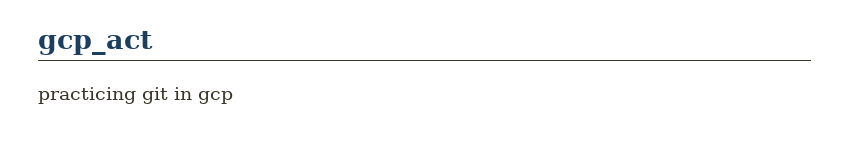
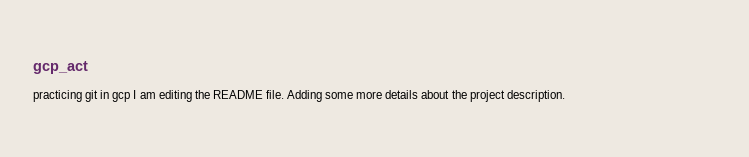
(233, 97) none -> [133,90,565,102] I am editing the README file. Adding some more details about the project description.

